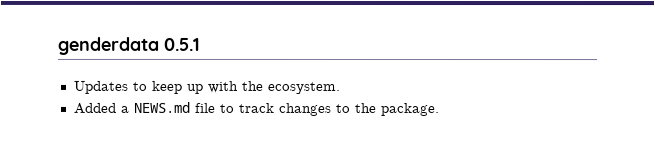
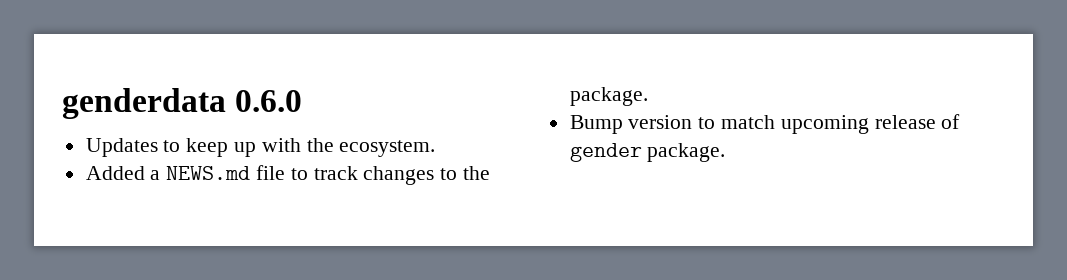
[164,37,201,51] 0.5.1 -> [235,90,303,112] 0.6.0
(439, 110) none -> [569,114,961,134] [569,143,726,162] // Bump version to match upcoming release of gender package.

